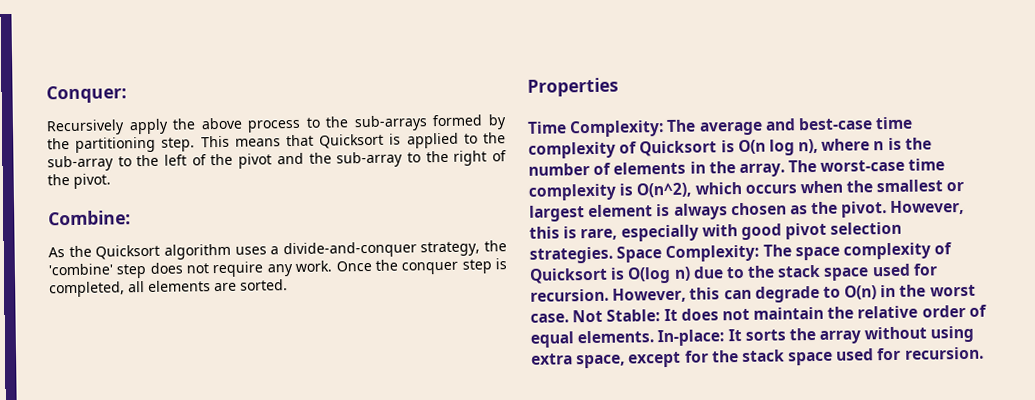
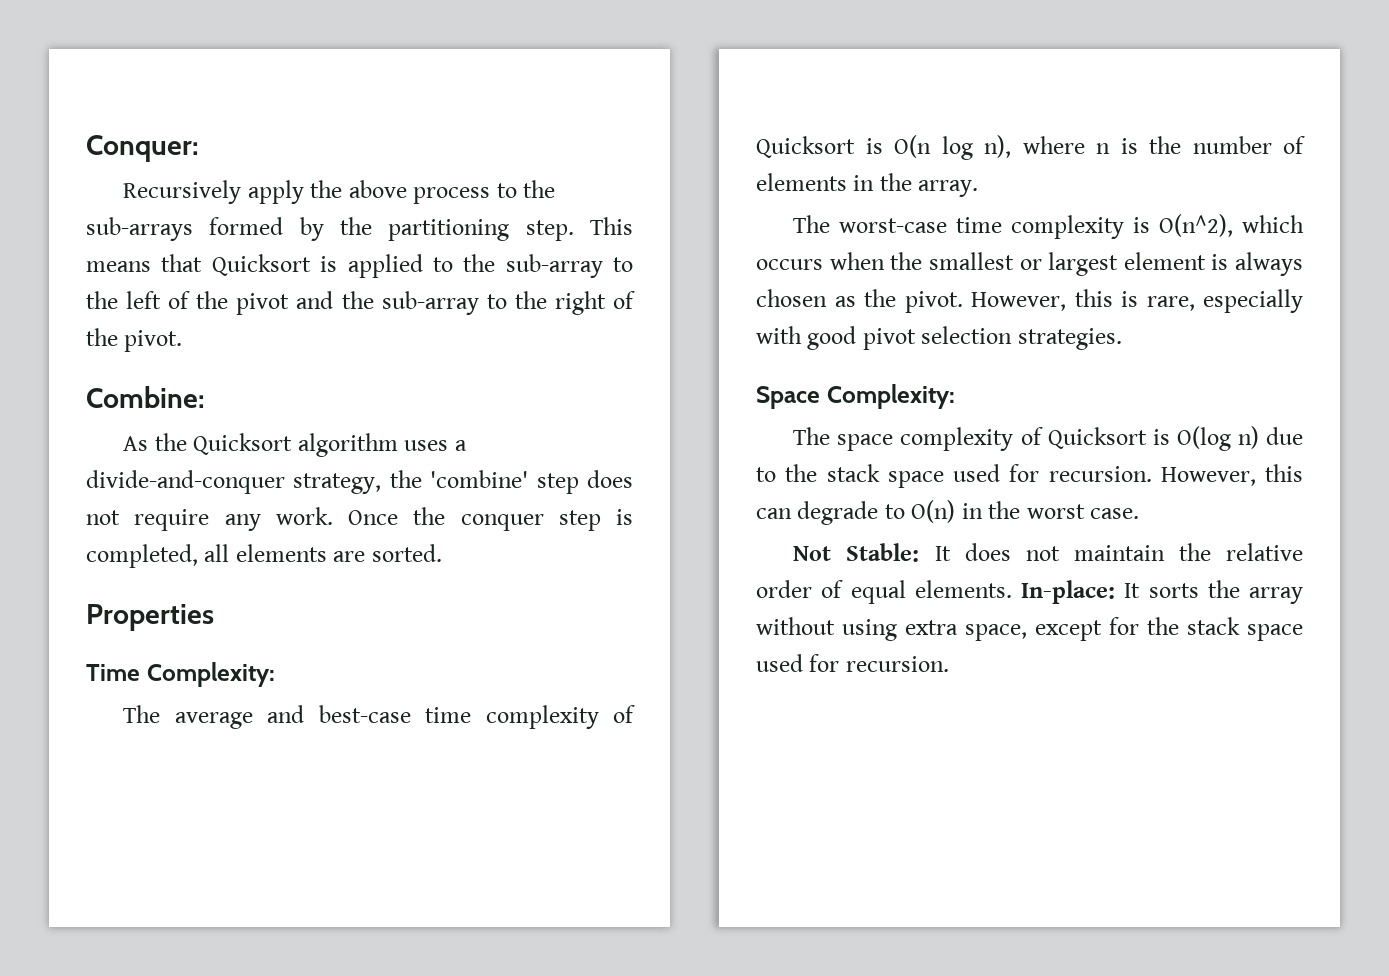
(665, 129) none -> (275, 674) //
(785, 170) none -> (979, 188) //
(613, 255) none -> (1122, 339) //
(760, 253) none -> (955, 396) //
(569, 318) none -> (1140, 513) //

